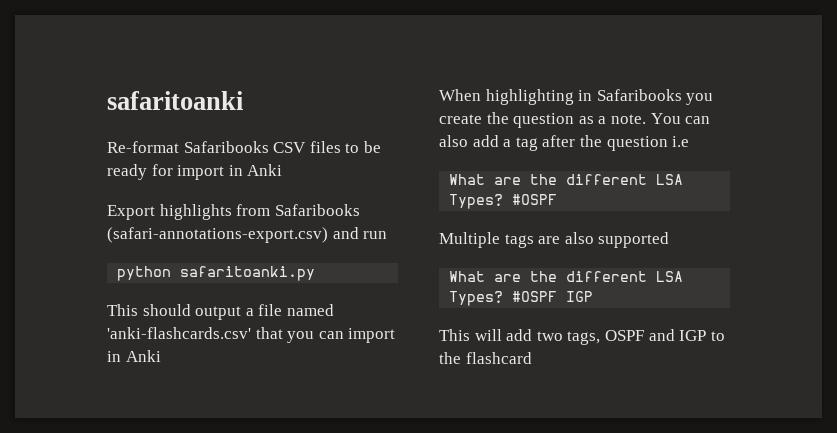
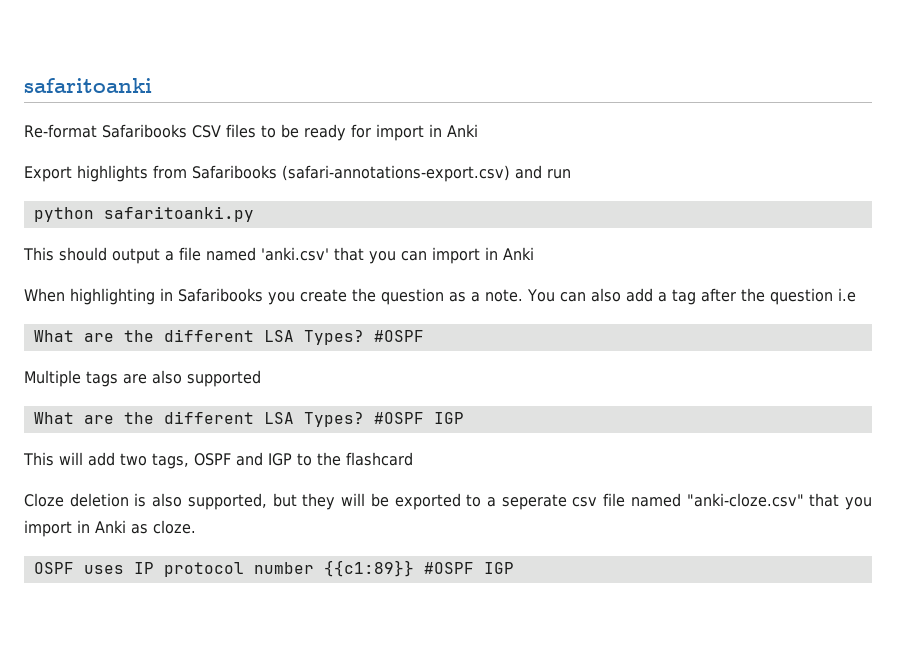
[107,327,251,339] 'anki-flashcards.csv' -> [261,247,329,261] 'anki.csv'
(532, 358) none -> [24,493,872,510] [24,520,196,537] [33,560,514,577] // Cloze deletion is also supported, but they will be exported to a seperate csv file named "anki-cloze.csv" that you import in Anki as cloze. // OSPF uses IP protocol number {{c1:89}} #OSPF IGP

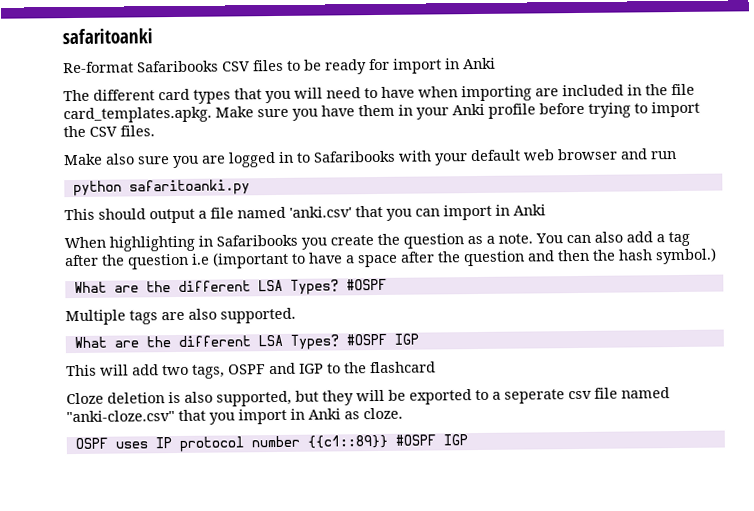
[24,165,510,182] Export highlights from Safaribooks (safari-annotations-export.csv) -> [63,83,695,104] [63,101,700,124] [63,125,155,138] [63,148,618,169] The different card types that you will need to have when importing are included in the file card_templates.apkg. Make sure you have them in your Anki profile before trying to import the CSV files. // Make also sure you are logged in to Safaribooks with your default web browser
(856, 295) none -> [212,247,717,269] (important to have a space after the question and then the hash symbol.)
[187,370,261,387] supported -> [220,307,296,324] supported.
[323,560,414,577] {{c1:89}} -> [306,434,388,449] {{c1::89}}

